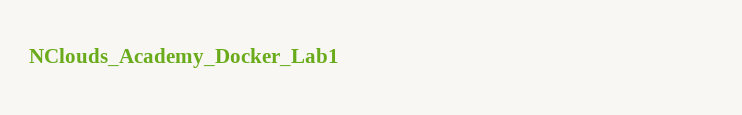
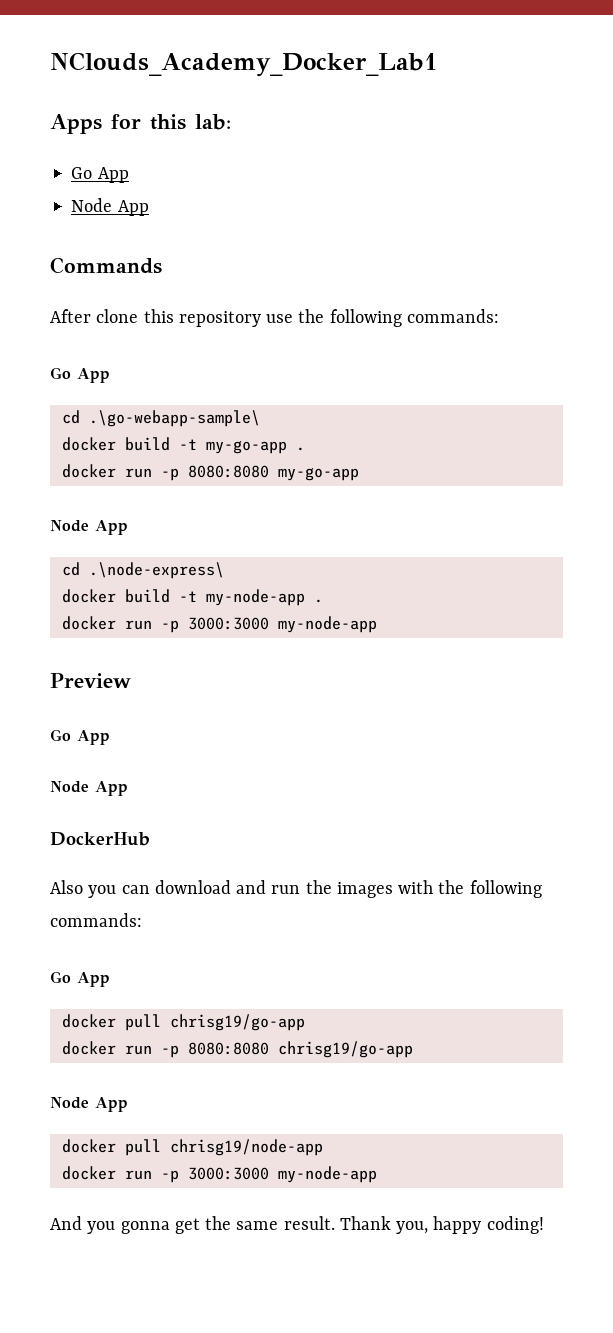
(339, 58) none -> [50,114,231,134] [71,167,129,183] [71,198,149,216] [50,257,162,274] [50,309,499,327] [50,367,110,383] [61,410,260,427] [61,437,305,454] [61,464,359,481] [50,520,128,535] [61,562,224,579] [61,589,323,606] [61,616,377,633] [50,673,131,688] [50,729,110,745] [50,781,128,796] [50,832,150,846] [50,880,542,898] [50,913,142,927] [50,971,110,987] [61,1014,305,1031] [61,1041,413,1058] [50,1097,128,1112] [61,1139,323,1156] [61,1166,377,1183] [50,1216,544,1234] // Apps for this lab: // Go App // Node App // Commands // After clone this repository use the following commands: // Go App // cd .\go-webapp-sample\ // docker build -t my-go-app . // docker run -p 8080:8080 my-go-app // Node App // cd .\node-express\ // docker build -t my-node-app . // docker run -p 3000:3000 my-node-app // Preview // Go App // Node App // DockerHub // Also you can download and run the images with the following commands: // Go App // docker pull chrisg19/go-app // docker run -p 8080:8080 chrisg19/go-app // Node App // docker pull chrisg19/node-app // docker run -p 3000:3000 my-node-app // And you gonna get the same result. Thank you, happy coding!

